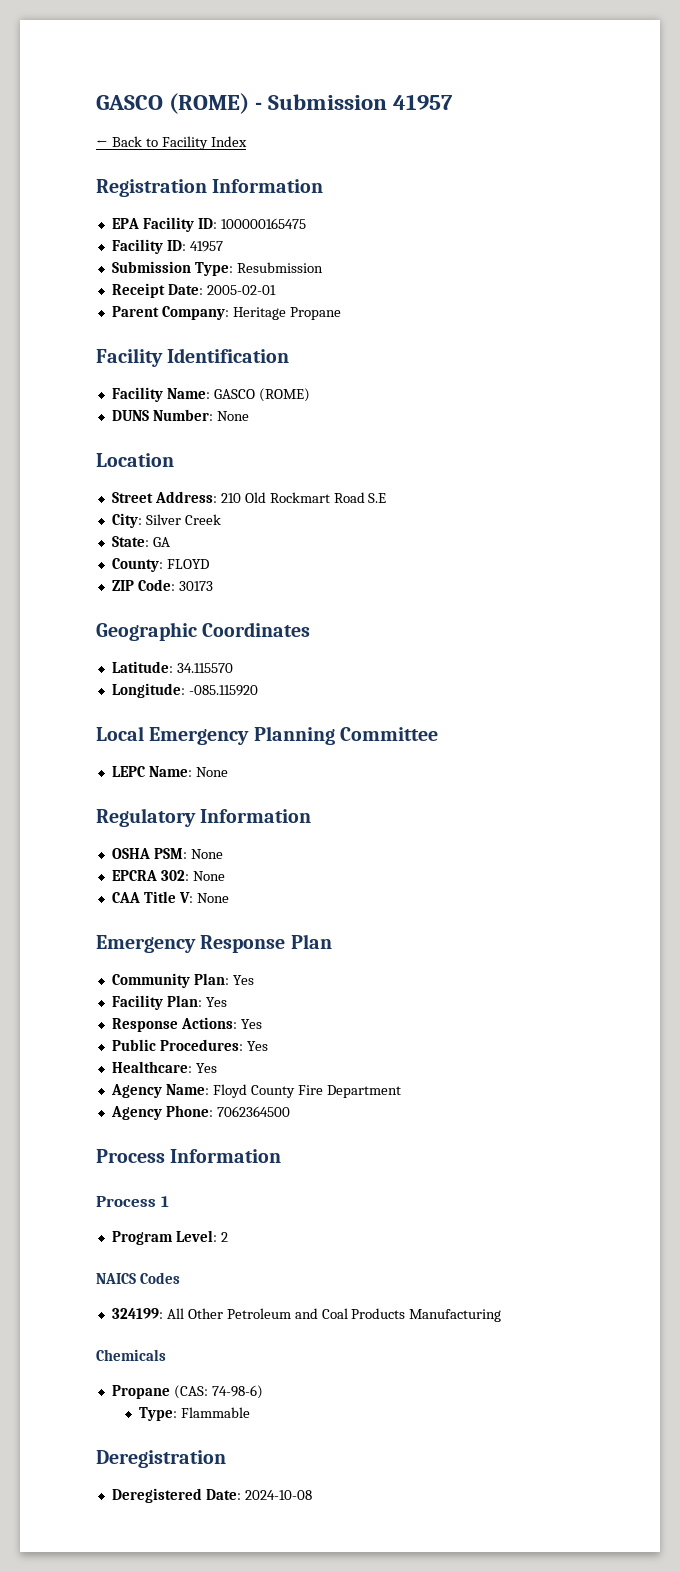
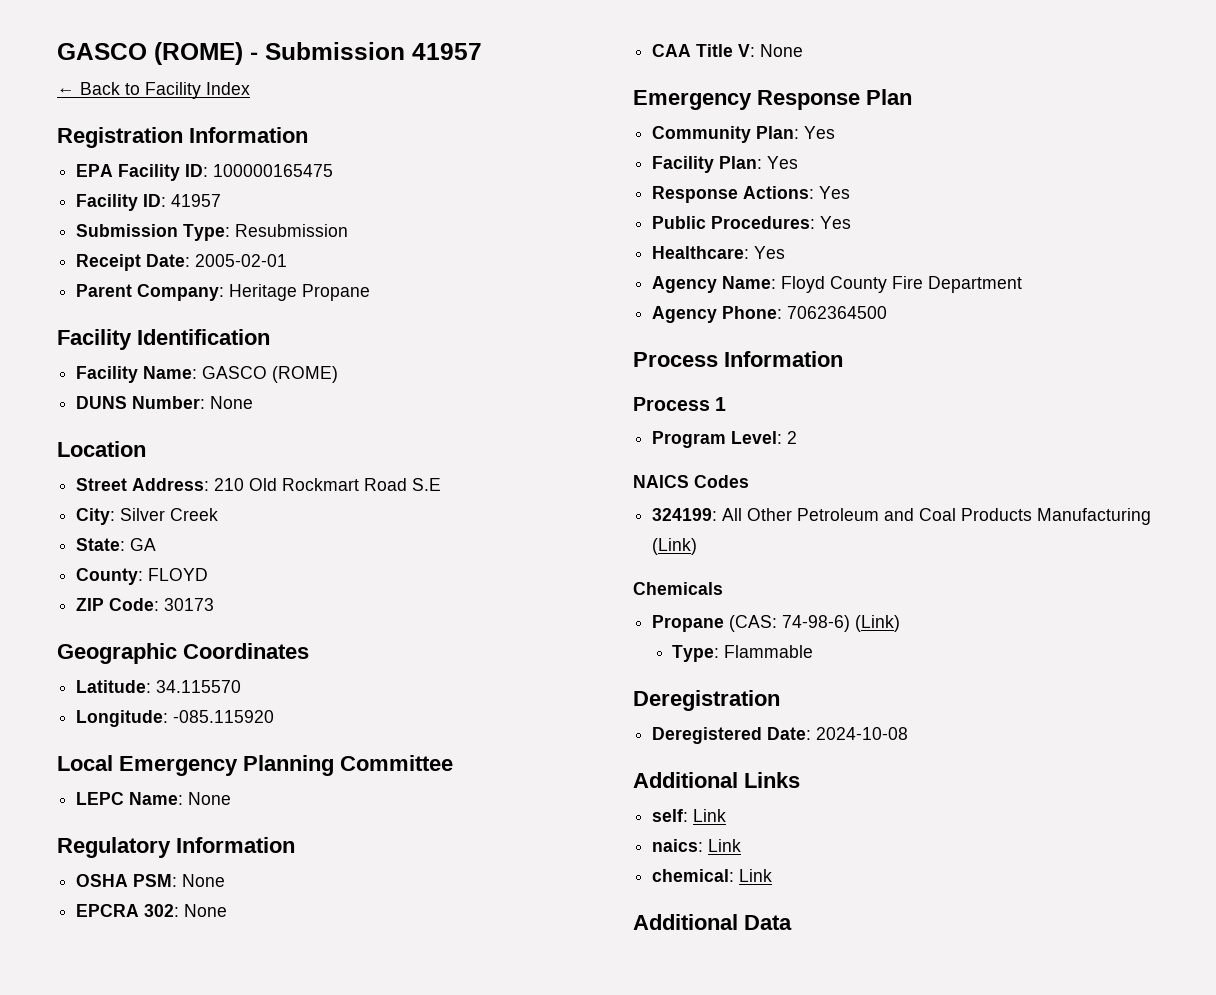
(502, 1315) none -> [652,538,698,555] (Link)
(263, 1392) none -> [855,615,901,632] (Link)
(312, 1495) none -> [633,772,800,788] [652,809,727,822] [652,839,742,852] [652,869,773,882] [633,914,792,930] // Additional Links // self: Link // naics: Link // chemical: Link // Additional Data

